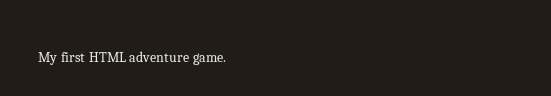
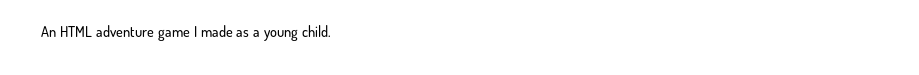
[38,51,227,65] My first HTML adventure game. -> [41,25,332,41] An HTML adventure game I made as a young child.

